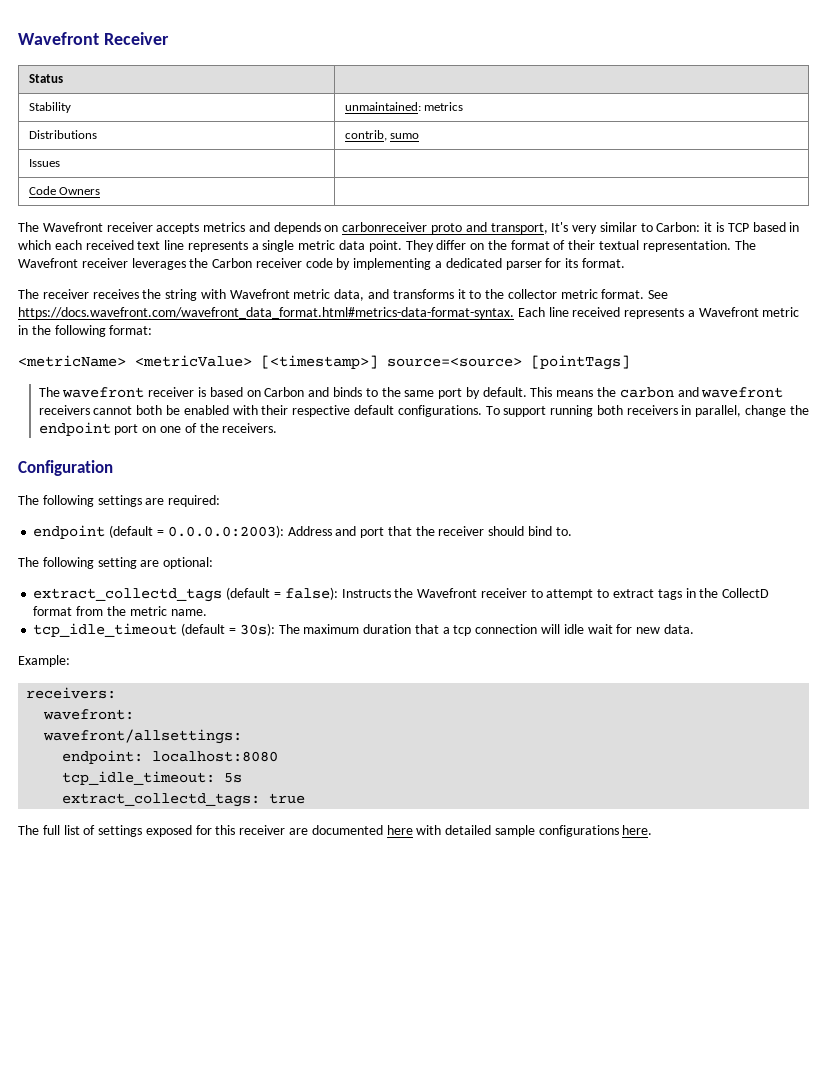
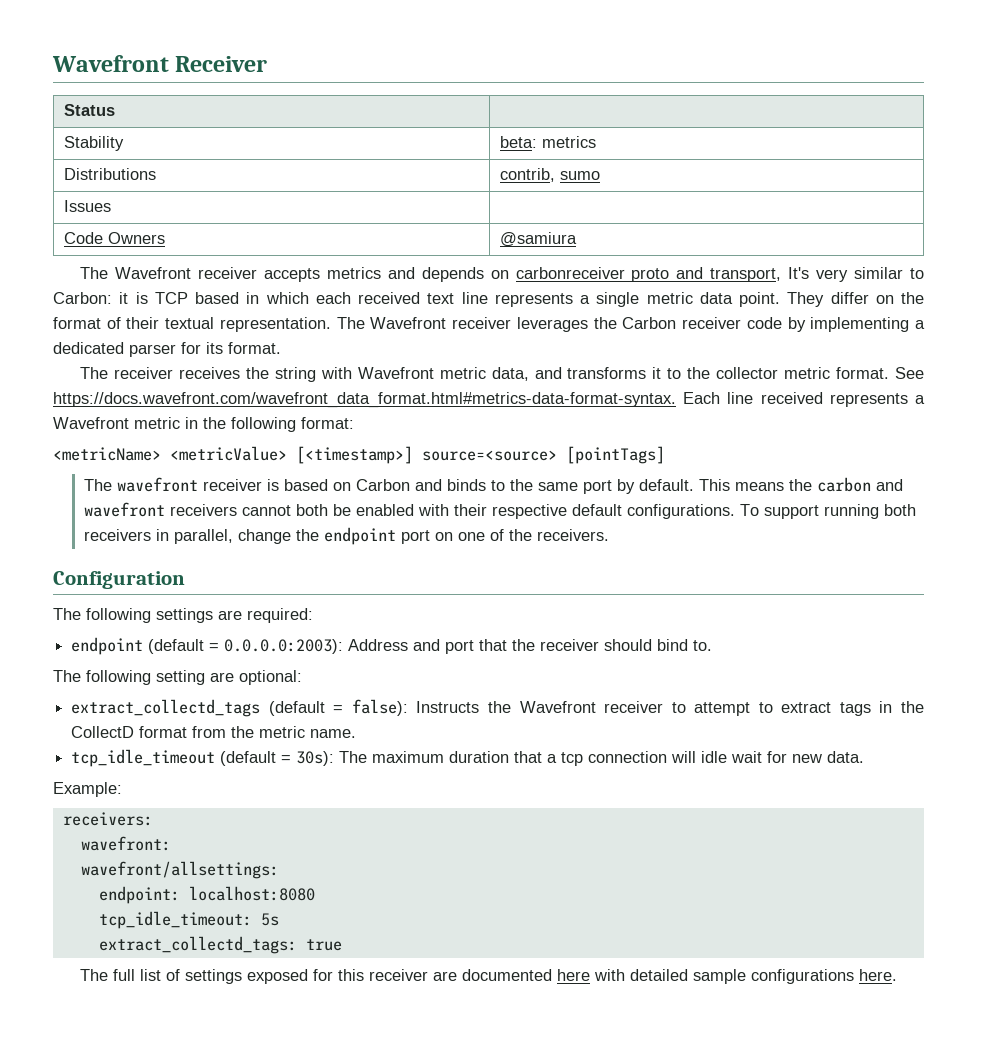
[344,102,421,111] unmaintained: -> [499,136,537,148] beta:
(101, 191) none -> [499,232,577,247] @samiura

